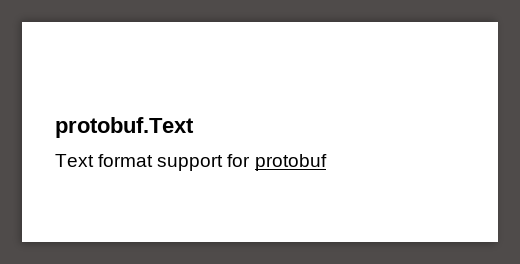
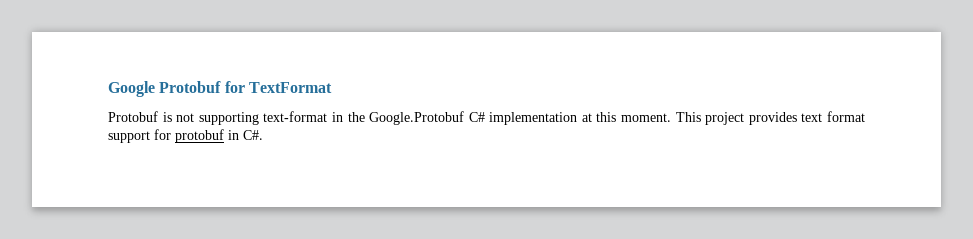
[55,117,194,138] [55,154,94,167] protobuf.Text // Text -> [108,81,332,97] [108,111,823,125] Google Protobuf for TextFormat // Protobuf is not supporting text-format in the Google.Protobuf C# implementation at this moment. This project provides text
(327, 162) none -> [228,130,263,140] in C#.

